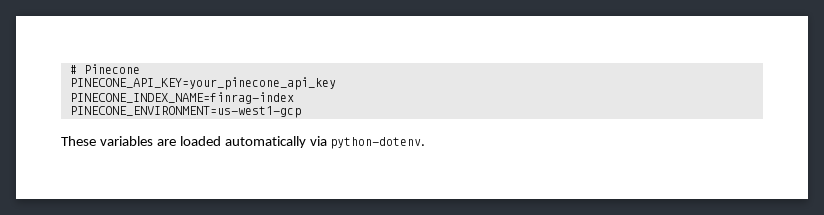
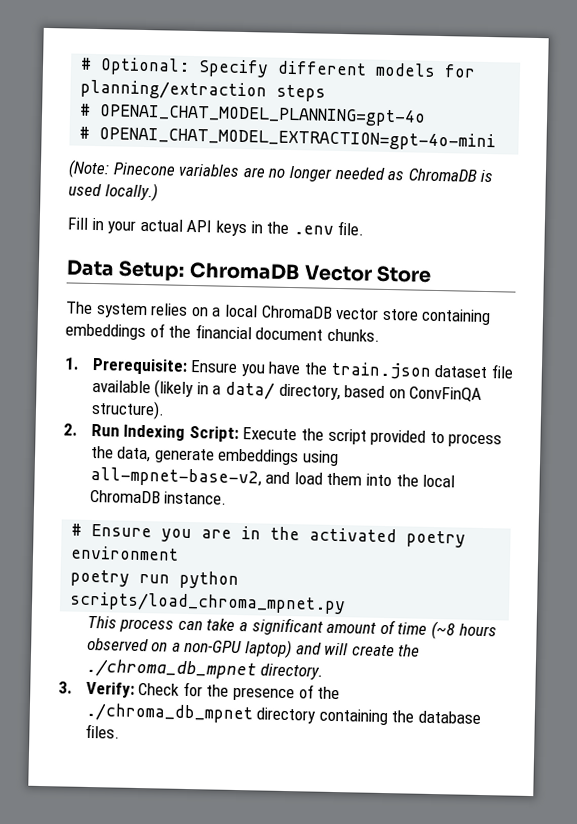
[69,64,140,74] [69,77,336,90] [69,92,294,104] [69,106,301,118] [61,136,426,149] # Pinecone // PINECONE_API_KEY=your_pinecone_api_key // PINECONE_INDEX_NAME=finrag-index // PINECONE_ENVIRONMENT=us-west1-gcp // These variables are loaded automatically via python-dotenv. -> [80,57,477,78] [80,79,327,102] [80,103,427,127] [79,126,497,152] [68,159,494,183] [68,182,158,202] [67,217,365,237] [66,259,432,283] [65,301,492,326] [65,323,380,342] [64,357,514,380] [91,379,483,402] [90,399,165,420] [63,423,503,448] [90,445,340,467] [89,466,456,488] [89,489,228,505] [71,523,467,548] [70,545,180,561] [70,569,240,590] [69,591,347,615] [86,615,497,640] [86,637,421,659] [85,658,324,680] [58,681,341,702] [84,702,482,726] [84,723,120,739] # Optional: Specify different models for planning/extraction steps // # OPENAI_CHAT_MODEL_PLANNING=gpt-4o // # OPENAI_CHAT_MODEL_EXTRACTION=gpt-4o-mini // (Note: Pinecone variables are no longer needed as ChromaDB is used locally.) // Fill in your actual API keys in the .env file. // Data Setup: ChromaDB Vector Store // The system relies on a local ChromaDB vector store containing embeddings of the financial document chunks. // 1. Prerequisite: Ensure you have the train.json dataset file available (likely in a data/ directory, based on ConvFinQA structure). // 2. Run Indexing Script: Execute the script provided to process the data, generate embeddings using all-mpnet-base-v2, and load them into the local ChromaDB instance. // # Ensure you are in the activated poetry environment // poetry run python scripts/load_chroma_mpnet.py // This process can take a significant amount of time (~8 hours observed on a non-GPU laptop) and will create the ./chroma_db_mpnet directory. // 3. Verify: Check for the presence of the ./chroma_db_mpnet directory containing the database files.

